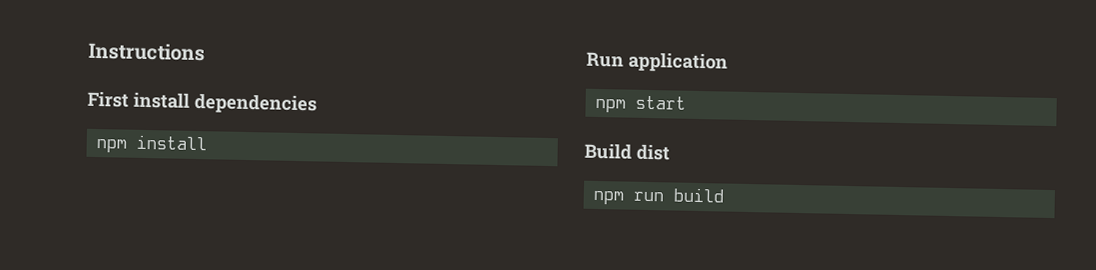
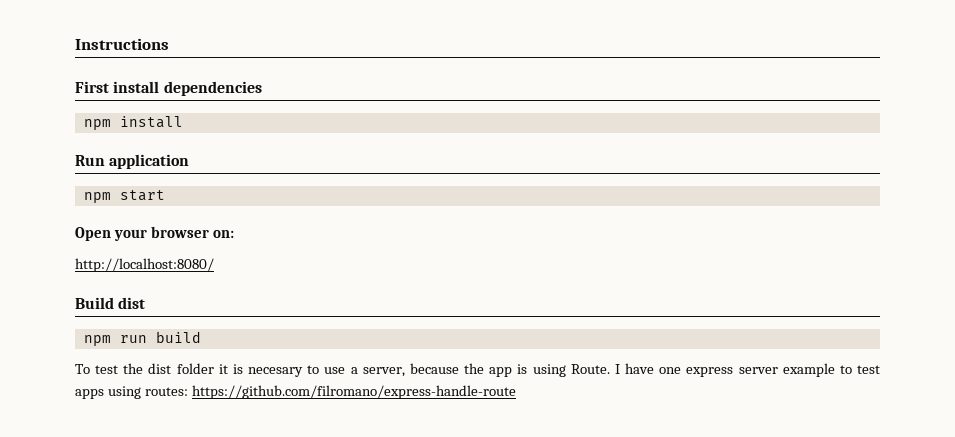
(686, 102) none -> [75,226,235,241] [75,258,214,272] // Open your browser on: // http://localhost:8080/
(724, 195) none -> [75,363,880,377] [75,385,516,399] // To test the dist folder it is necesary to use a server, because the app is using Route. I have one express server example to test apps using routes: https://github.com/filromano/express-handle-route

